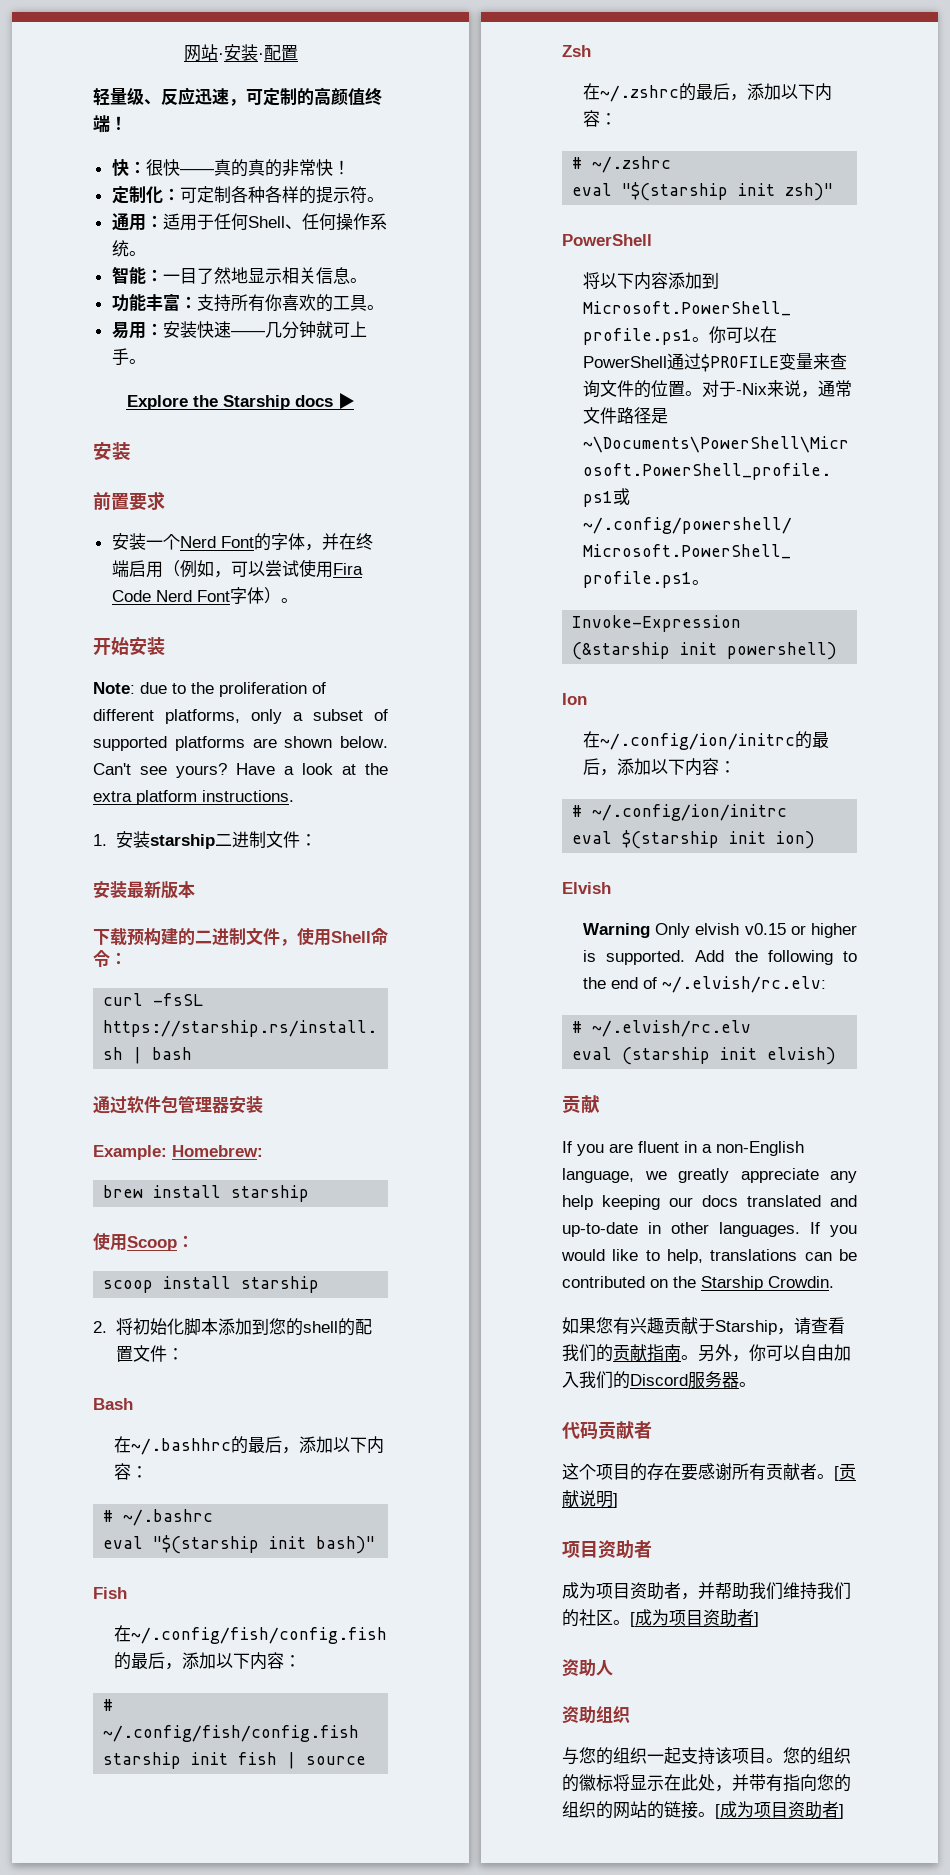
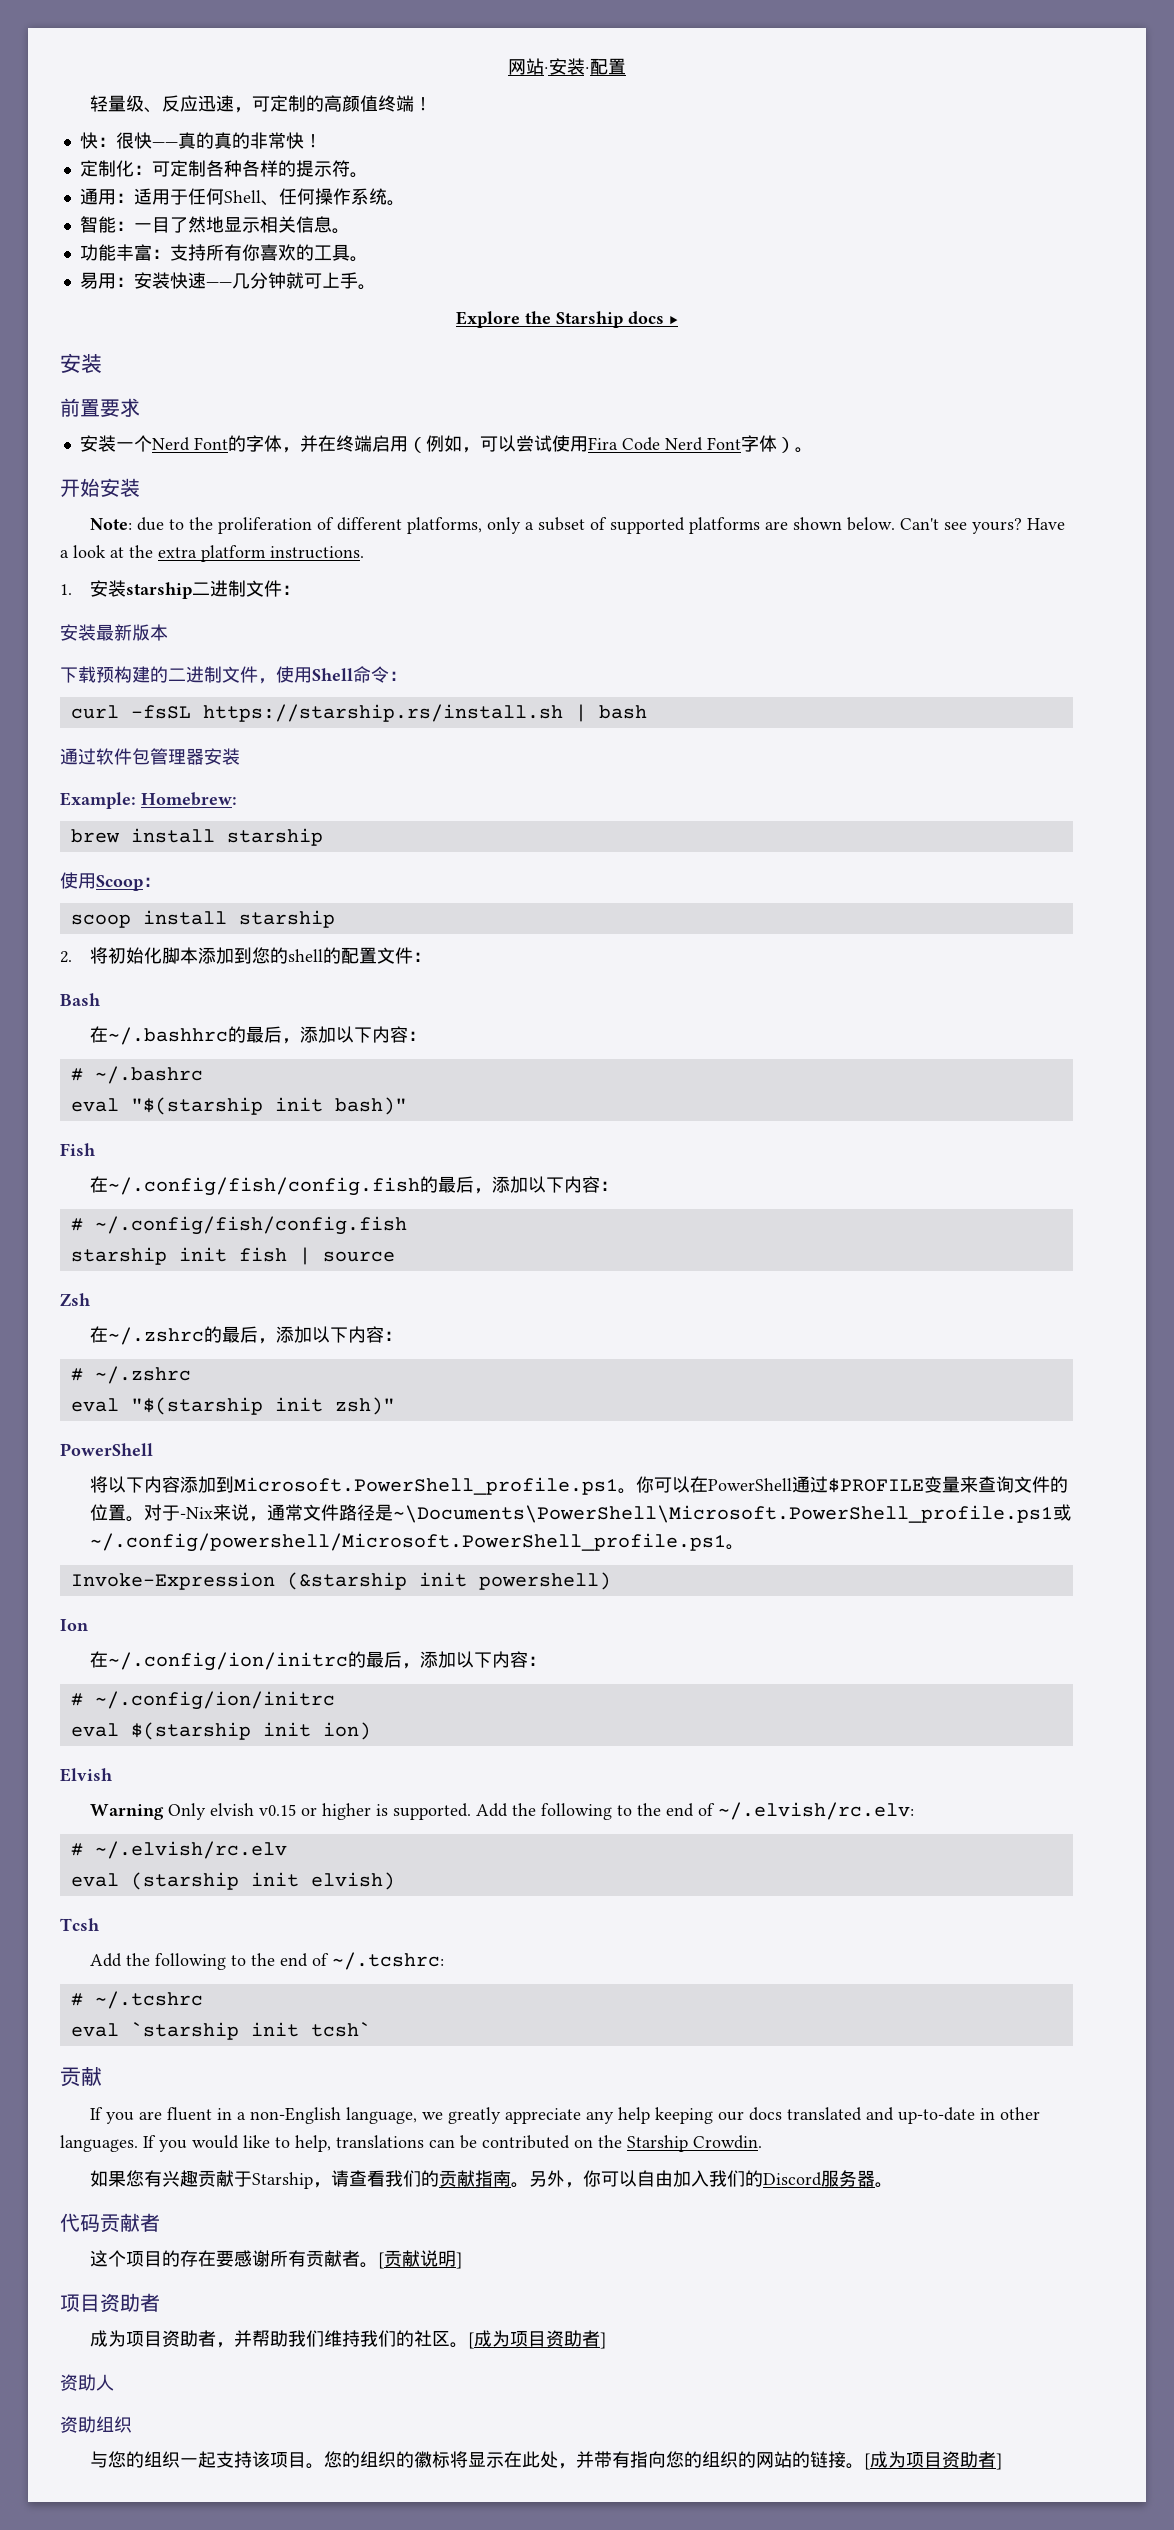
(837, 1056) none -> [60,1918,99,1931] [89,1952,444,1970] [70,1991,203,2009] [70,2022,371,2040] // Tcsh // Add the following to the end of ~/.tcshrc: // # ~/.tcshrc // eval `starship init tcsh`

